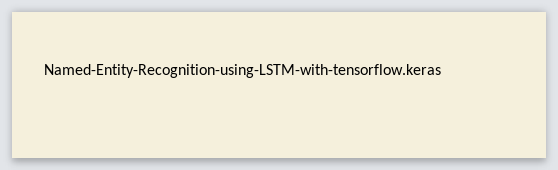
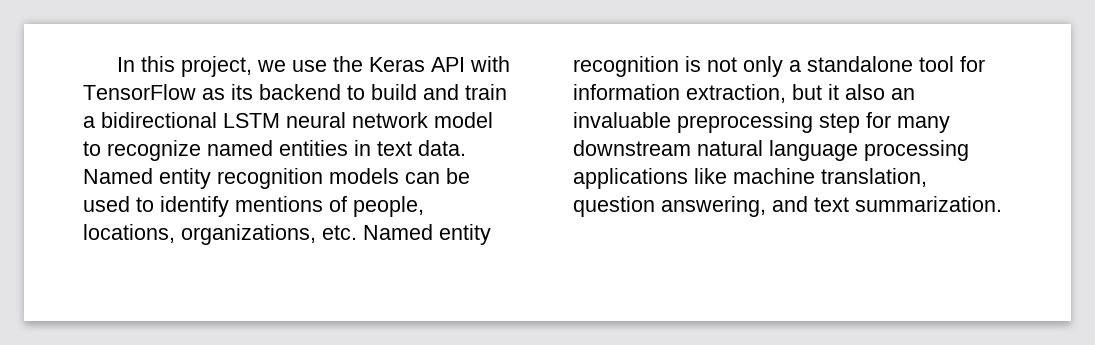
[44,64,441,78] Named-Entity-Recognition-using-LSTM-with-tensorflow.keras -> [116,56,510,77] [83,84,507,100] [83,112,493,128] [83,140,466,161] [83,168,470,189] [83,196,424,217] [83,224,491,245] [573,56,985,77] [573,84,915,103] [573,112,950,133] [573,140,969,161] [573,168,927,189] [573,196,1002,217] In this project, we use the Keras API with TensorFlow as its backend to build and train a bidirectional LSTM neural network model to recognize named entities in text data. Named entity recognition models can be used to identify mentions of people, locations, organizations, etc. Named entity recognition is not only a standalone tool for information extraction, but it also an invaluable preprocessing step for many downstream natural language processing applications like machine translation, question answering, and text summarization.

